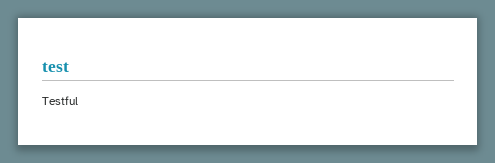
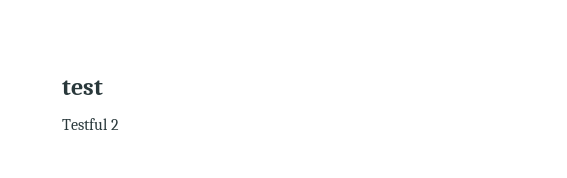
(78, 100) none -> [111,119,120,130] 2

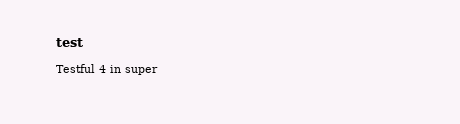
[111,119,120,130] 2 -> [99,65,158,75] 4 in super

